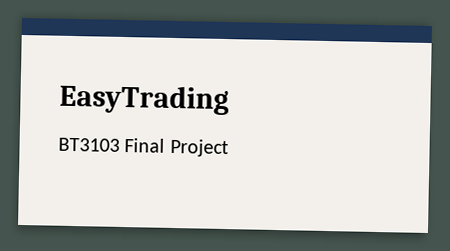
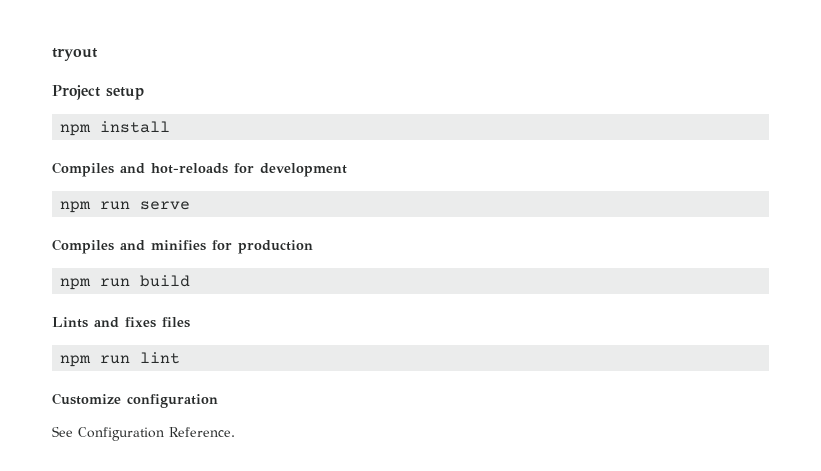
[59,83,229,116] [58,137,229,158] EasyTrading // BT3103 Final Project -> [52,48,98,61] [52,85,144,100] [60,121,171,136] [52,162,347,177] [60,201,191,213] [52,239,313,254] [60,275,191,290] [52,317,190,328] [60,352,181,367] [52,393,218,408] [52,426,235,441] tryout // Project setup // npm install // Compiles and hot-reloads for development // npm run serve // Compiles and minifies for production // npm run build // Lints and fixes files // npm run lint // Customize configuration // See Configuration Reference.

